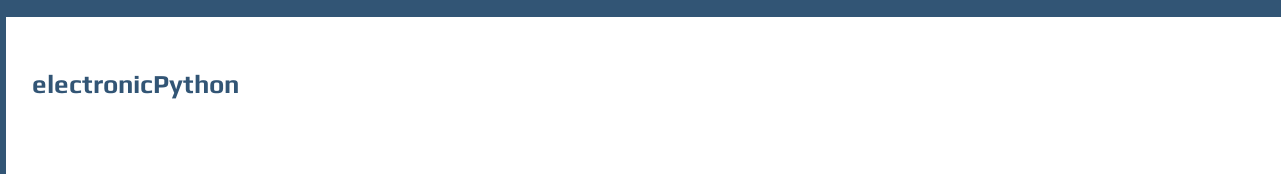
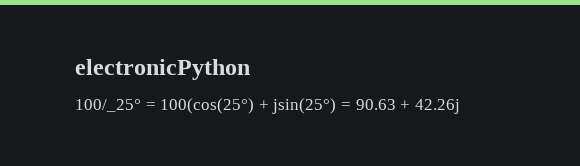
(239, 86) none -> [75,98,460,114] // 100/_25° = 100(cos(25°) + jsin(25°) = 90.63 + 42.26j

